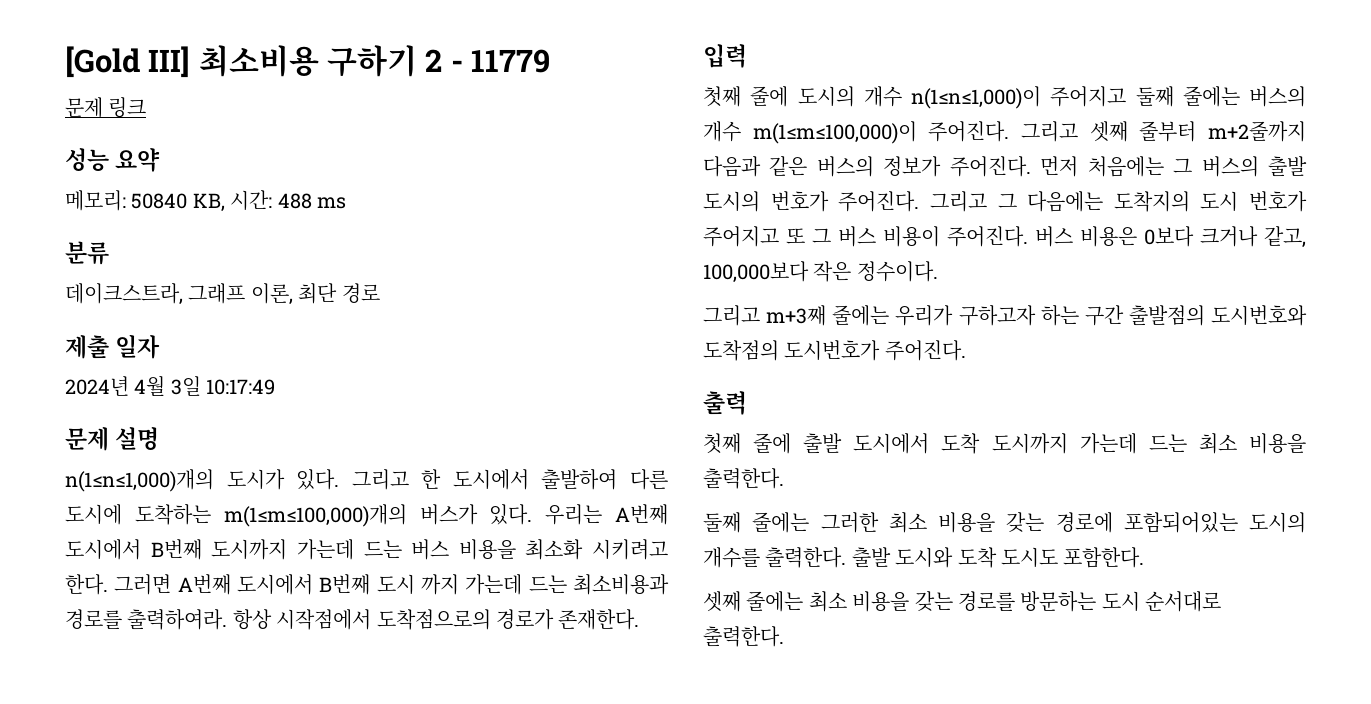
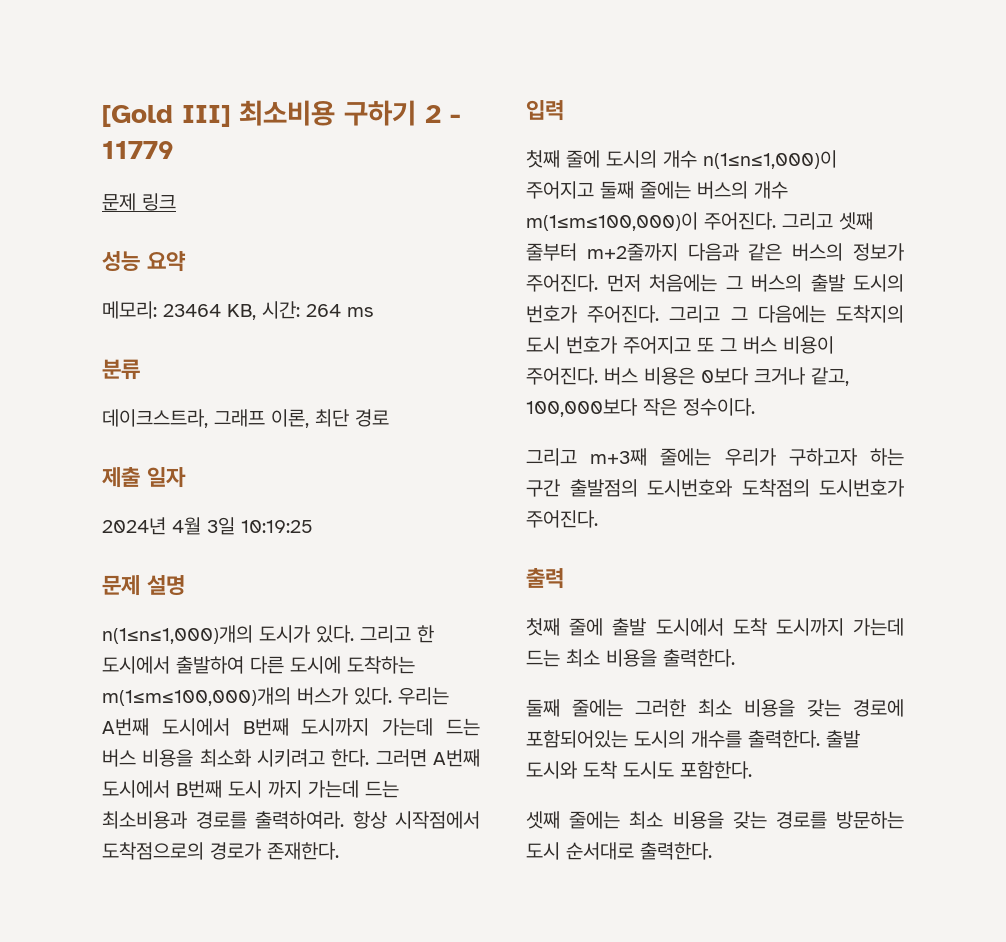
[131,193,188,209] 50840 -> [163,304,221,317] 23464
[277,193,312,209] 488 -> [306,304,341,317] 264
[206,379,276,395] 10:17:49 -> [241,520,313,533] 10:19:25

